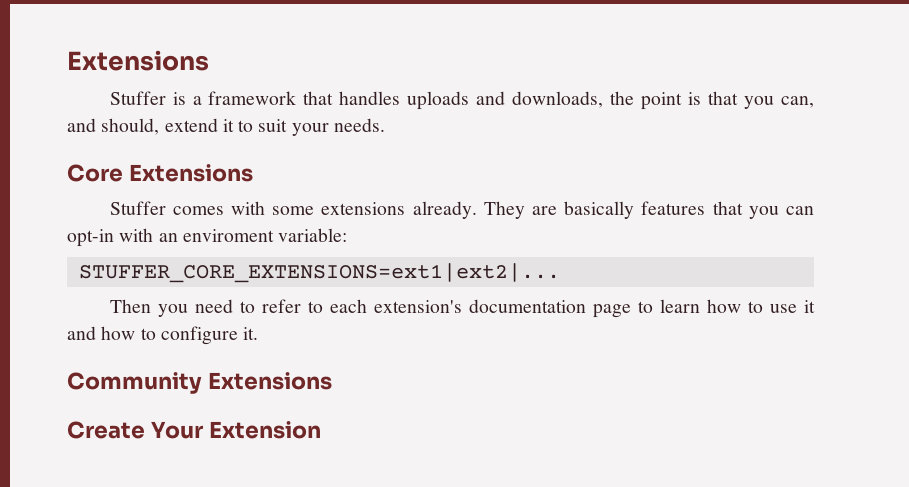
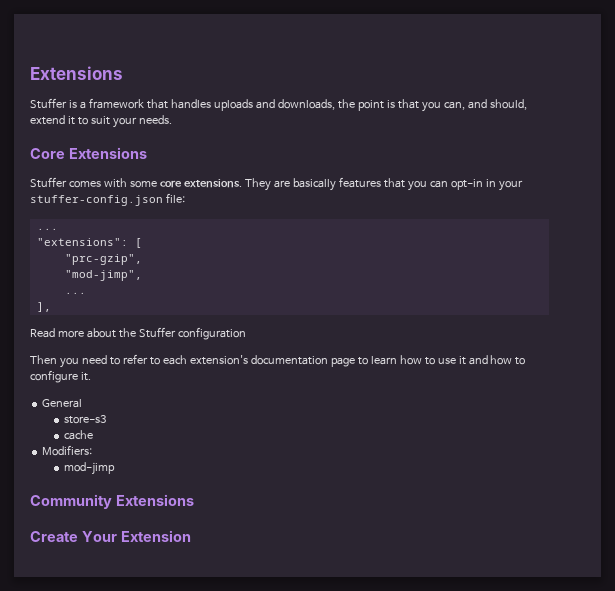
[321,201,477,219] extensions already. -> [159,179,242,188] core extensions.
[119,228,348,242] [78,263,560,283] with an enviroment variable: // STUFFER_CORE_EXTENSIONS=ext1|ext2|... -> [485,179,523,191] [30,193,185,206] [36,228,58,230] [36,238,142,248] [64,254,142,265] [64,270,142,281] [64,292,86,294] [36,302,51,312] [30,327,246,340] in your stuffer-config.json file: // ... // "extensions": [ // "prc-gzip", // "mod-jimp", // ... // ], // Read more about the Stuffer configuration
(259, 333) none -> [42,399,83,408] [63,415,106,424] [63,430,93,440] [42,445,93,456] [63,462,115,475] // General // store-s3 // cache // Modifiers: // mod-jimp

